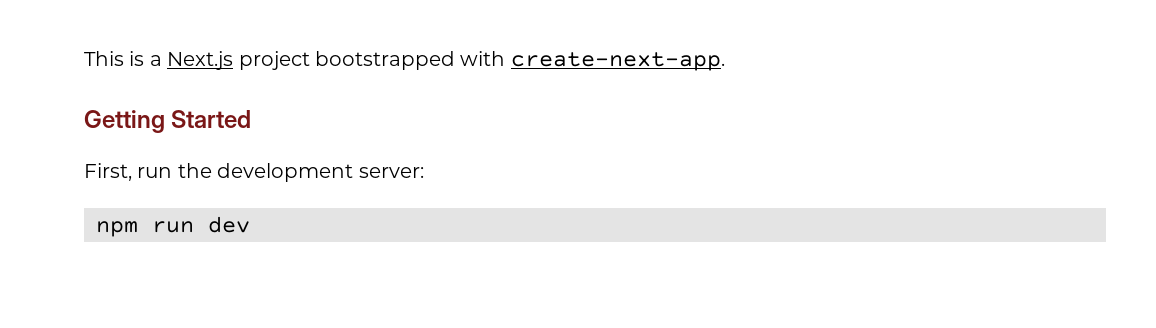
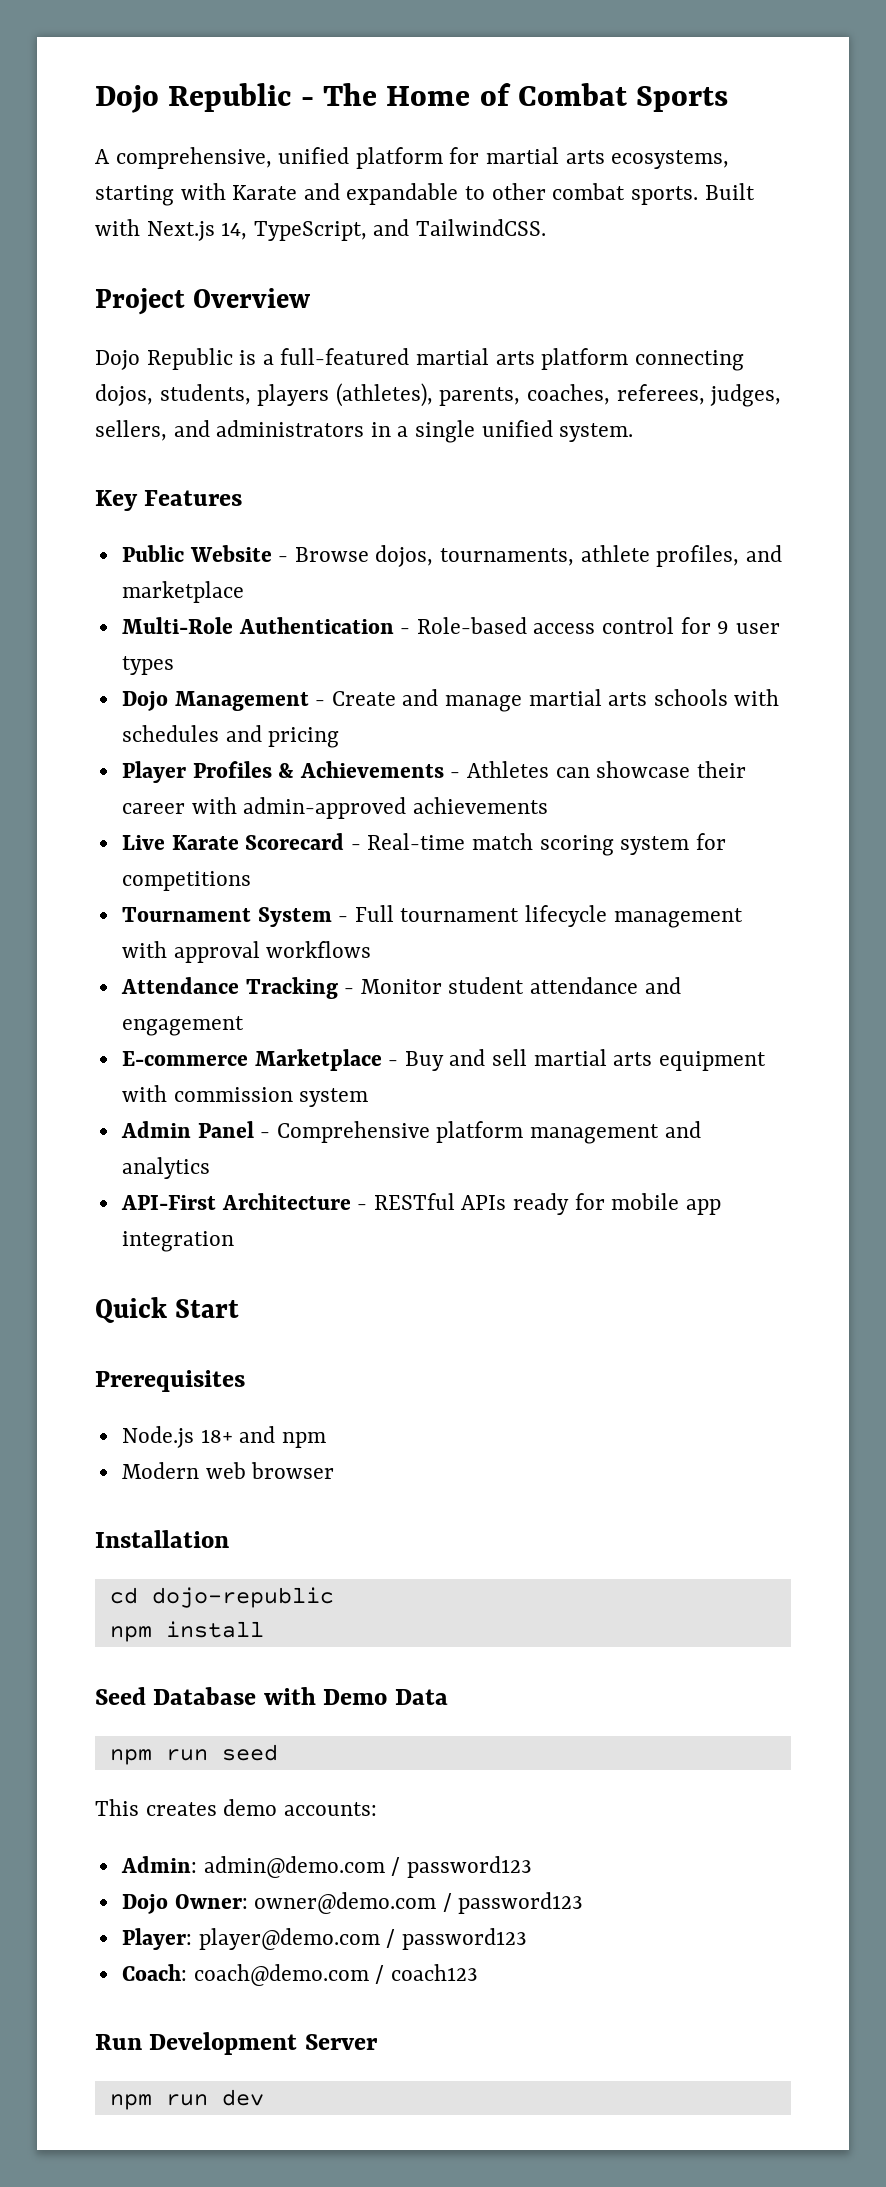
[84,51,725,71] [84,110,252,133] [84,163,424,182] This is a Next.js project bootstrapped with create-next-app. // Getting Started // First, run the development server: -> [95,83,729,113] [95,147,730,169] [95,183,755,206] [95,219,547,241] [95,288,311,315] [95,348,744,371] [95,383,782,407] [95,420,634,443] [95,490,243,511] [121,545,782,567] [121,581,244,603] [121,617,780,634] [121,656,174,675] [121,689,780,712] [121,725,340,748] [121,761,746,783] [121,797,548,819] [121,833,726,856] [121,871,251,891] [121,905,743,928] [121,941,372,963] [120,977,681,999] [121,1016,244,1036] [121,1049,766,1071] [121,1085,369,1107] [120,1121,701,1144] [121,1157,210,1179] [120,1193,721,1215] [121,1231,234,1252] [95,1297,240,1323] [95,1370,245,1392] [121,1426,326,1448] [121,1462,335,1479] [95,1530,229,1548] [109,1587,334,1608] [109,1621,264,1642] [95,1687,448,1705] [109,1744,278,1765] [95,1799,377,1816] [120,1856,532,1878] [121,1892,584,1914] [121,1928,527,1950] [121,1964,478,1986] [95,2032,378,2055] Dojo Republic - The Home of Combat Sports // A comprehensive, unified platform for martial arts ecosystems, starting with Karate and expandable to other combat sports. Built with Next.js 14, TypeScript, and TailwindCSS. // Project Overview // Dojo Republic is a full-featured martial arts platform connecting dojos, students, players (athletes), parents, coaches, referees, judges, sellers, and administrators in a single unified system. // Key Features // Public Website - Browse dojos, tournaments, athlete profiles, and marketplace // Multi-Role Authentication - Role-based access control for 9 user types // Dojo Management - Create and manage martial arts schools with schedules and pricing // Player Profiles & Achievements - Athletes can showcase their career with admin-approved achievements // Live Karate Scorecard - Real-time match scoring system for competitions // Tournament System - Full tournament lifecycle management with approval workflows // Attendance Tracking - Monitor student attendance and engagement // E-commerce Marketplace - Buy and sell martial arts equipment with commission system // Admin Panel - Comprehensive platform management and analytics // API-First Architecture - RESTful APIs ready for mobile app integration // Quick Start // Prerequisites // Node.js 18+ and npm // Modern web browser // Installation // cd dojo-republic // npm install // Seed Database with Demo Data // npm run seed // This creates demo accounts: // Admin: admin@demo.com / password123 // Dojo Owner: owner@demo.com / password123 // Player: player@demo.com / password123 // Coach: coach@demo.com / coach123 // Run Development Server

